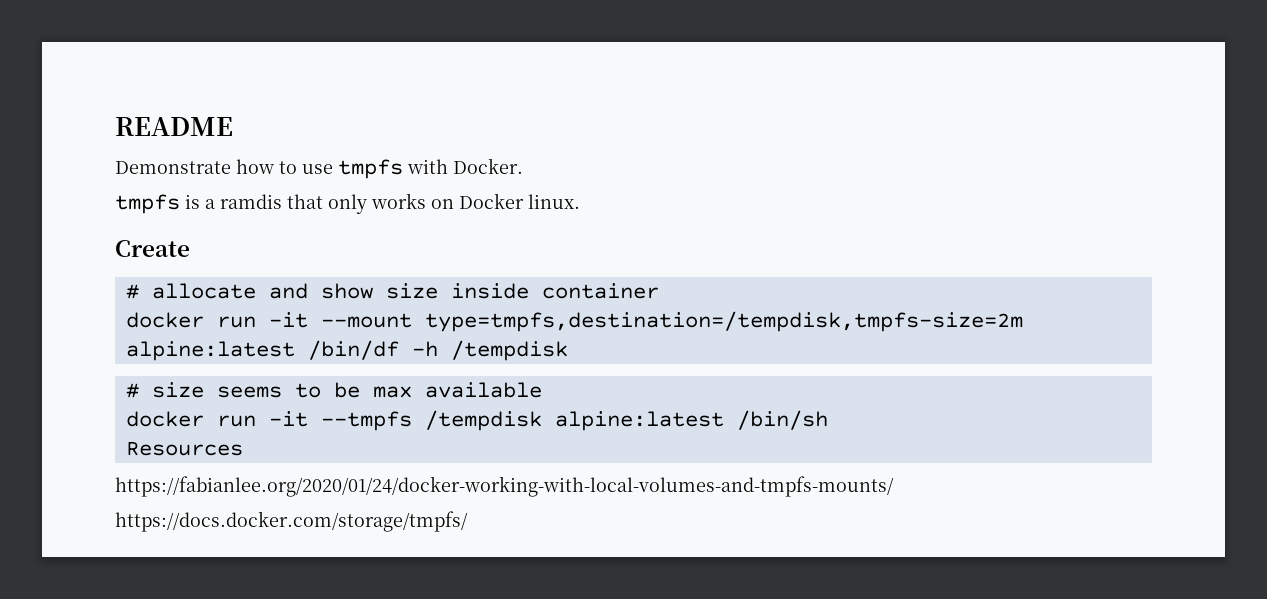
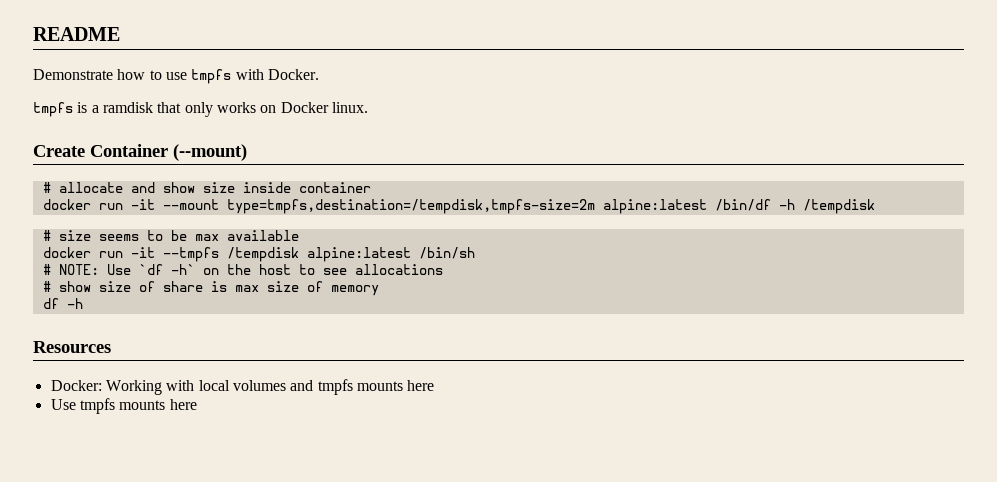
[220,194,282,209] ramdis -> [102,102,153,113] ramdisk
(190, 248) none -> [90,144,247,161] Container (--mount)
[125,441,243,456] [115,476,894,497] [115,511,468,532] Resources // https://fabianlee.org/2020/01/24/docker-working-with-local-volumes-and-tmpfs-mounts/ // https://docs.docker.com/storage/tmpfs/ -> [42,264,443,275] [42,281,379,296] [42,298,83,309] [33,341,111,353] [50,379,435,395] [50,398,197,414] # NOTE: Use `df -h` on the host to see allocations // # show size of share is max size of memory // df -h // Resources // Docker: Working with local volumes and tmpfs mounts here // Use tmpfs mounts here

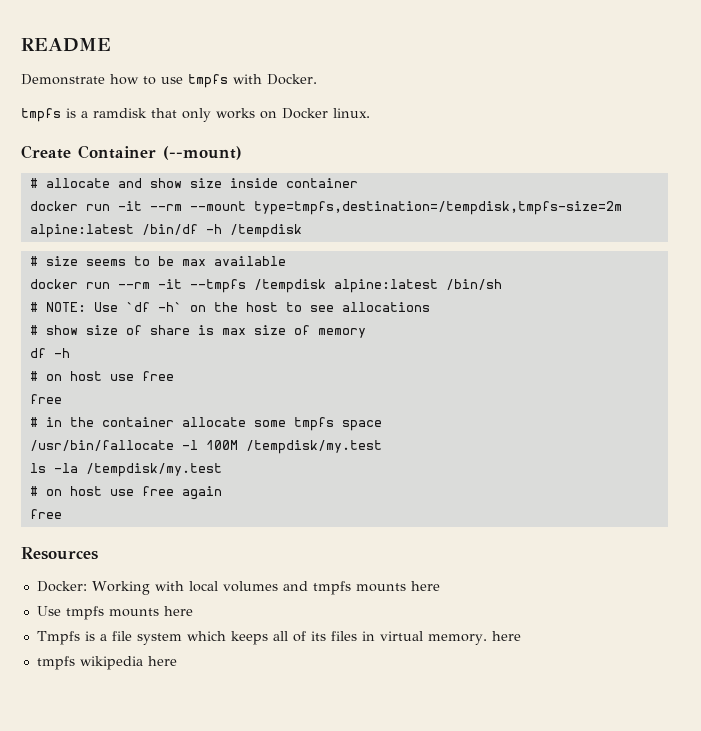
(155, 204) none -> [149,204,182,211] --rm
(123, 254) none -> [117,282,150,289] --rm
(83, 303) none -> [29,371,174,381] [29,394,62,404] [29,417,382,431] [29,440,382,454] [29,463,222,477] [29,486,222,500] [29,509,62,519] // # on host use free // free // # in the container allocate some tmpfs space // /usr/bin/fallocate -l 100M /tempdisk/my.test // ls -la /tempdisk/my.test // # on host use free again // free
(197, 404) none -> [36,631,521,645] [36,656,177,670] // Tmpfs is a file system which keeps all of its files in virtual memory. here // tmpfs wikipedia here

